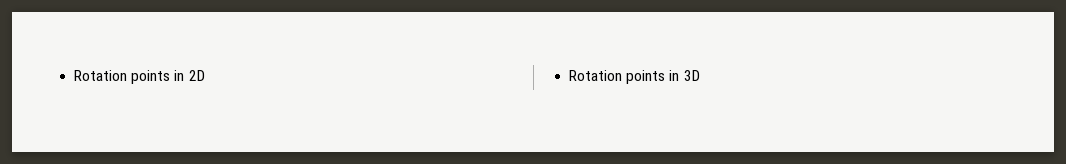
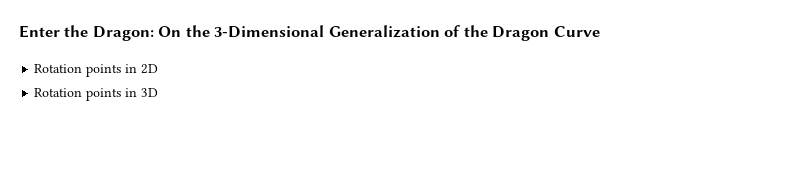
(74, 75) none -> [19,25,600,41] Enter the Dragon: On the 3-Dimensional Generalization of the Dragon Curve //

